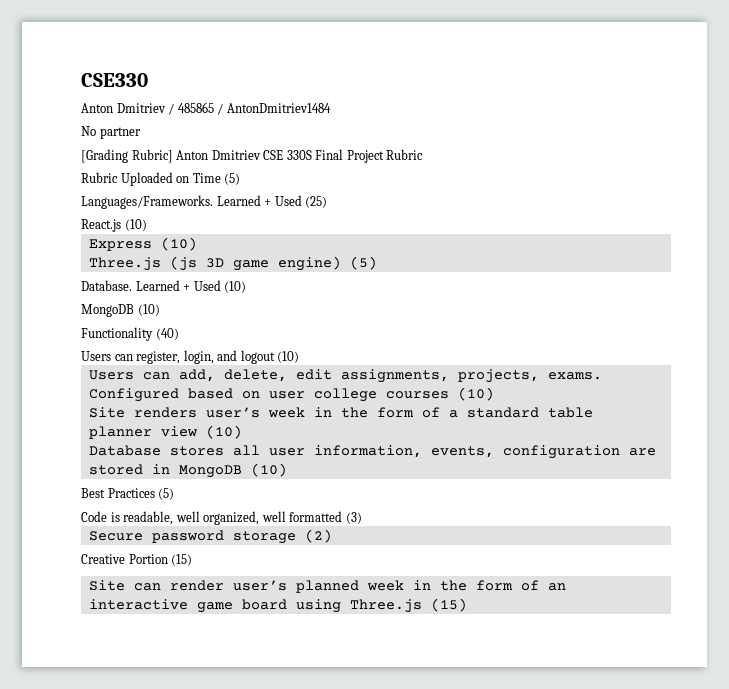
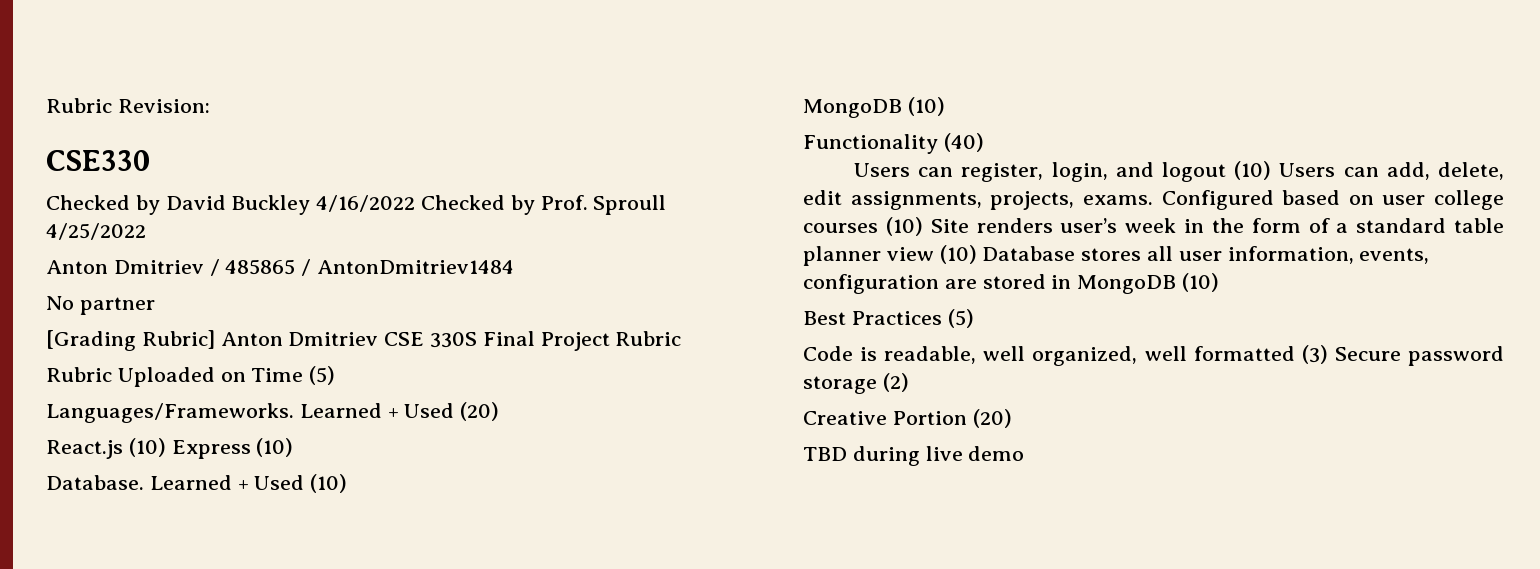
(81, 80) none -> [46,98,210,113] Rubric Revision: //
(148, 80) none -> [46,195,667,215] [46,223,146,240] // Checked by David Buckley 4/16/2022 Checked by Prof. Sproull 4/25/2022
[305,196,328,208] (25) -> [460,402,500,421] (20)
(147, 225) // -> (166, 447) none
[88,256,377,271] // Three.js (js 3D game engine) (5) -> (294, 447) none
(300, 357) // -> (1272, 170) none
(494, 394) // -> (923, 226) none
(242, 432) // -> (977, 254) none
(362, 518) // -> (1328, 354) none
[171,554,193,566] [88,580,566,593] [88,598,467,613] (15) // Site can render user’s planned week in the form of an interactive game board using Three.js (15) -> [972,409,1012,428] [803,446,1025,466] (20) // TBD during live demo

